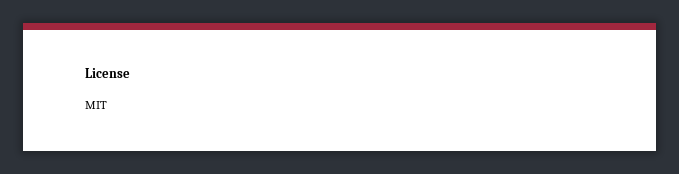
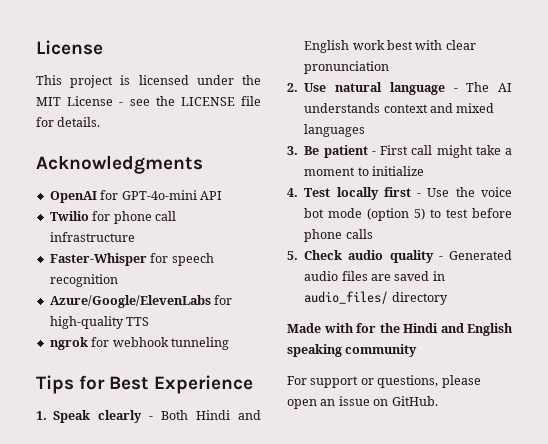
[85,101,107,109] MIT -> [36,75,261,88] [36,96,261,106] [36,117,101,127] [36,155,203,174] [49,190,222,203] [49,211,176,224] [49,232,135,242] [49,253,214,266] [49,274,118,287] [49,295,233,308] [49,316,150,329] [49,337,229,350] [36,375,254,394] [36,410,261,423] [304,40,476,53] [304,61,390,74] [287,82,512,95] [304,103,495,113] [304,124,366,137] [287,145,512,158] [304,166,424,176] [287,187,512,200] [304,208,512,221] [304,229,373,242] [287,250,512,263] [304,271,445,281] [304,291,448,305] [287,323,513,336] [287,344,418,357] [287,375,481,388] [287,396,438,409] This project is licensed under the MIT License - see the LICENSE file for details. // Acknowledgments // OpenAI for GPT-4o-mini API // Twilio for phone call infrastructure // Faster-Whisper for speech recognition // Azure/Google/ElevenLabs for high-quality TTS // ngrok for webhook tunneling // Tips for Best Experience // 1. Speak clearly - Both Hindi and English work best with clear pronunciation // 2. Use natural language - The AI understands context and mixed languages // 3. Be patient - First call might take a moment to initialize // 4. Test locally first - Use the voice bot mode (option 5) to test before phone calls // 5. Check audio quality - Generated audio files are saved in audio_files/ directory // Made with for the Hindi and English speaking community // For support or questions, please open an issue on GitHub.

